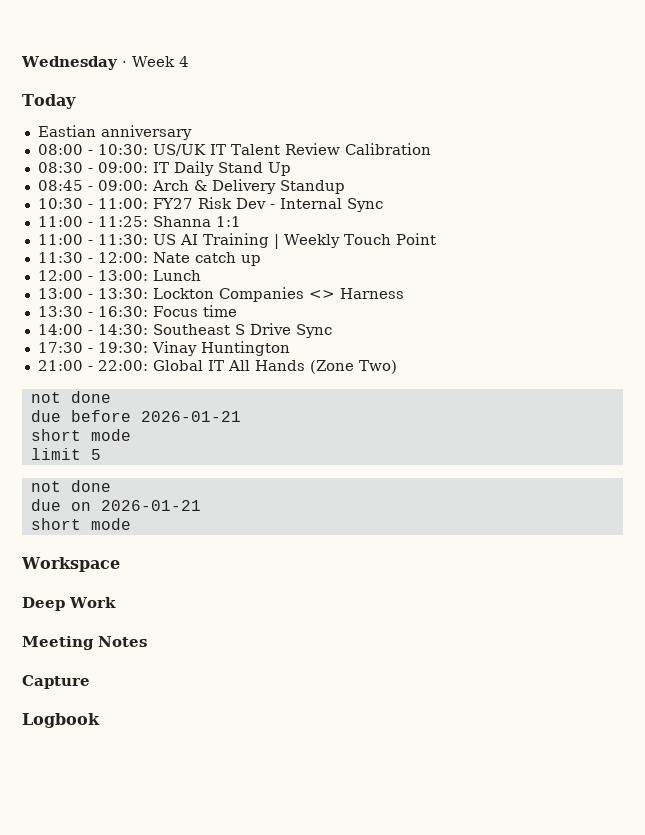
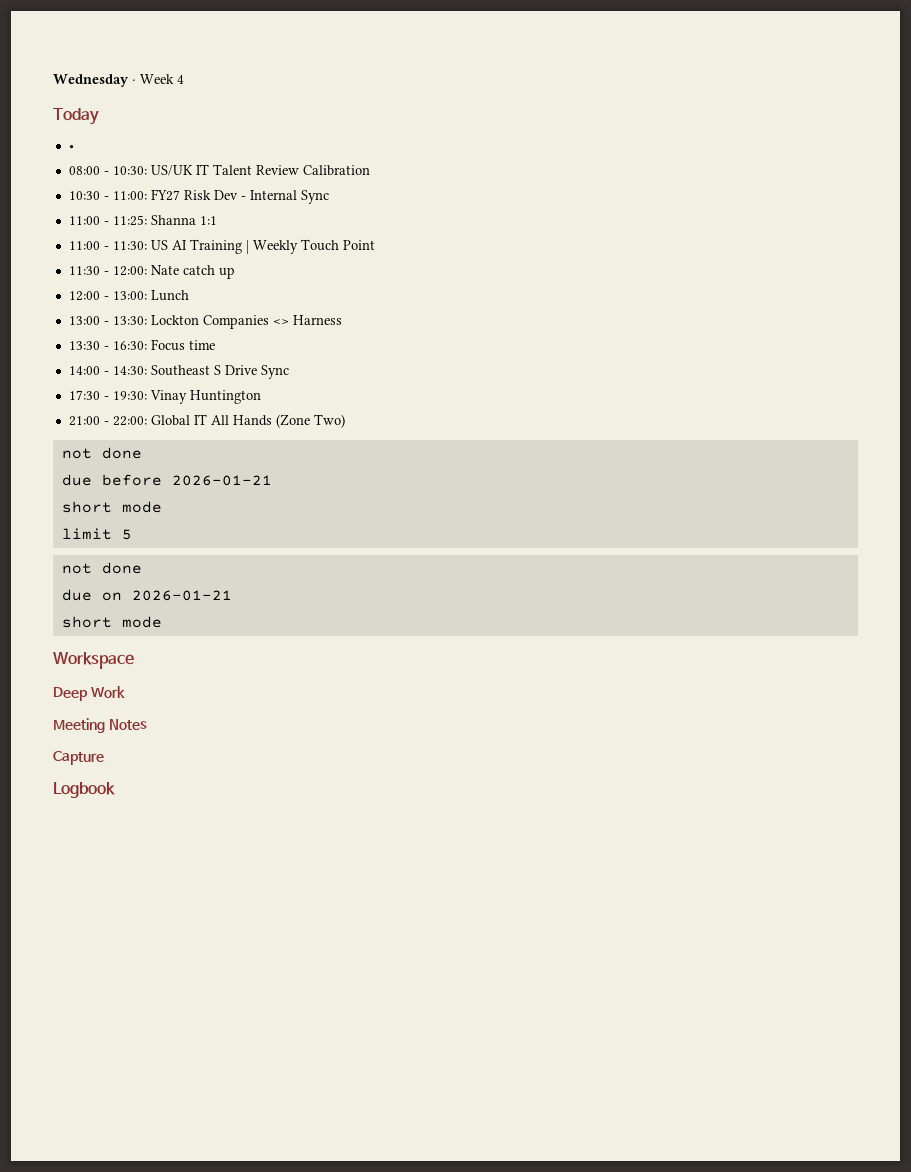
[37,125,192,140] Eastian anniversary -> [68,145,74,150] •
[37,161,291,176] [37,179,345,194] // 08:30 - 09:00: IT Daily Stand Up // 08:45 - 09:00: Arch & Delivery Standup -> (370, 170) none

